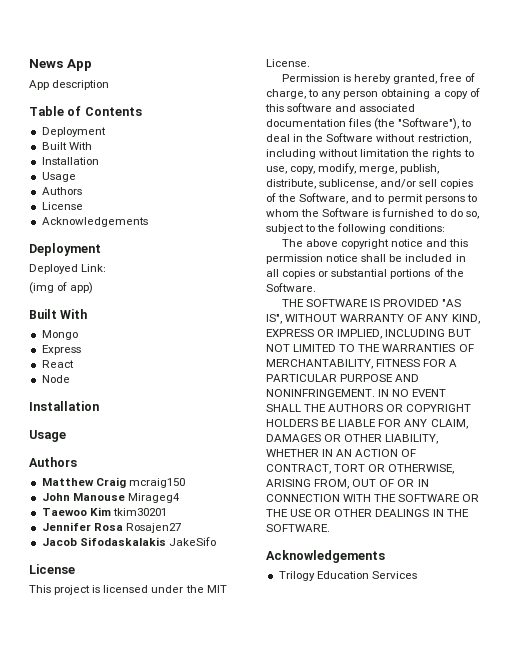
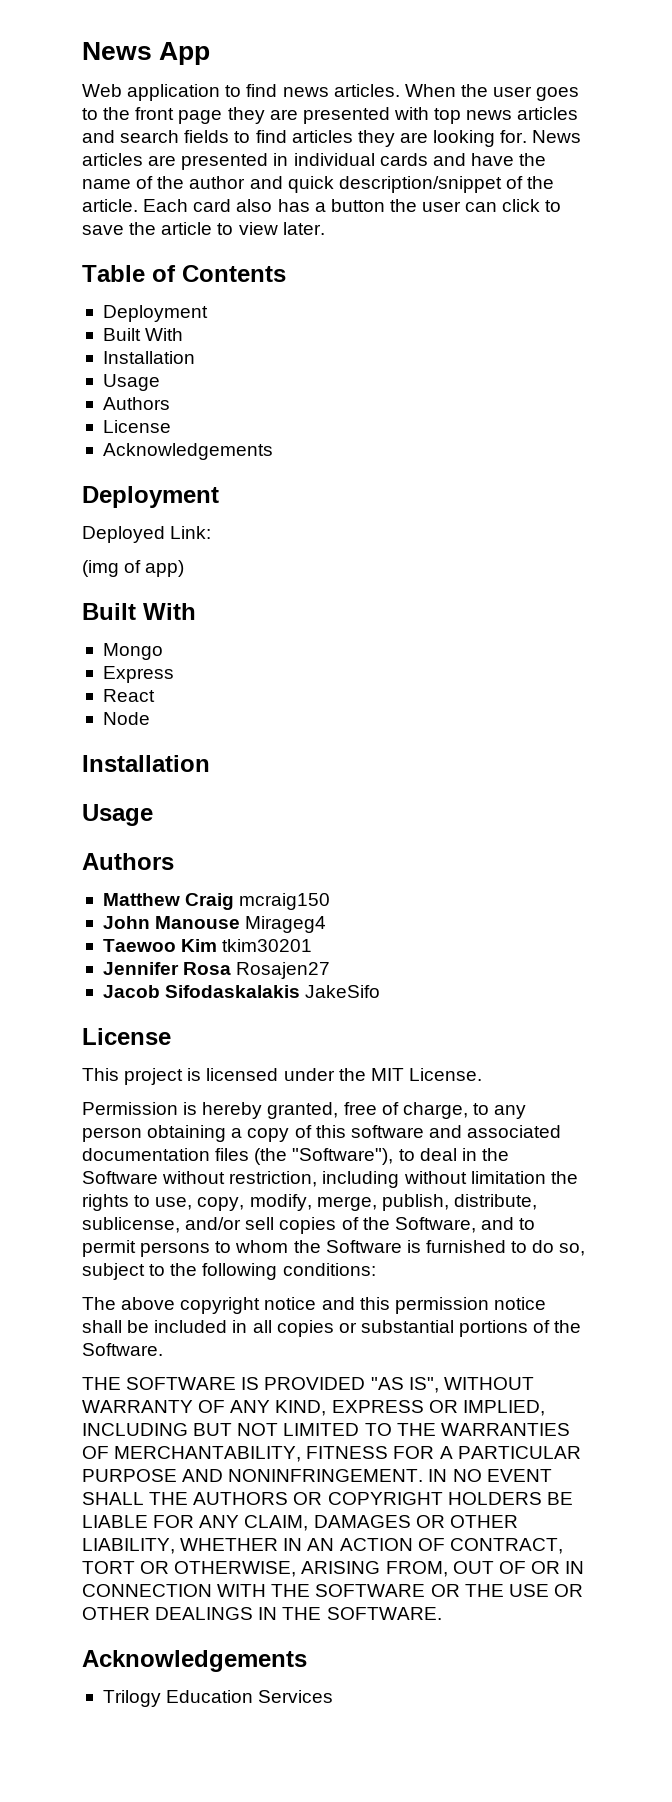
[29,80,110,90] App description -> [82,84,580,101] [82,107,579,124] [82,130,582,147] [82,153,547,170] [82,176,555,193] [82,199,562,212] [82,222,325,235] Web application to find news articles. When the user goes to the front page they are presented with top news articles and search fields to find articles they are looking for. News articles are presented in individual cards and have the name of the author and quick description/snippet of the article. Each card also has a button the user can click to save the article to view later.

